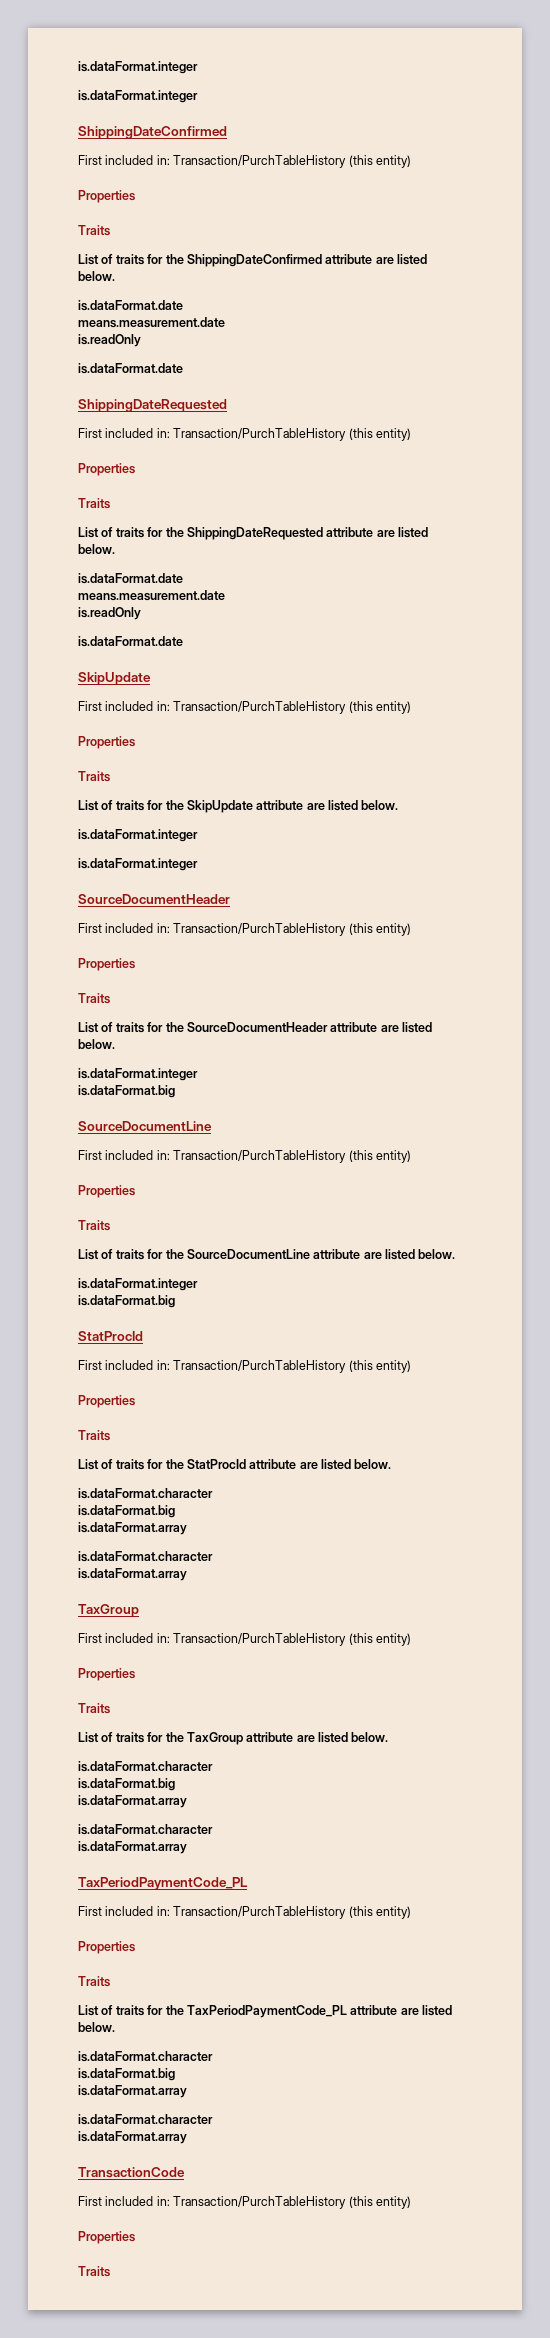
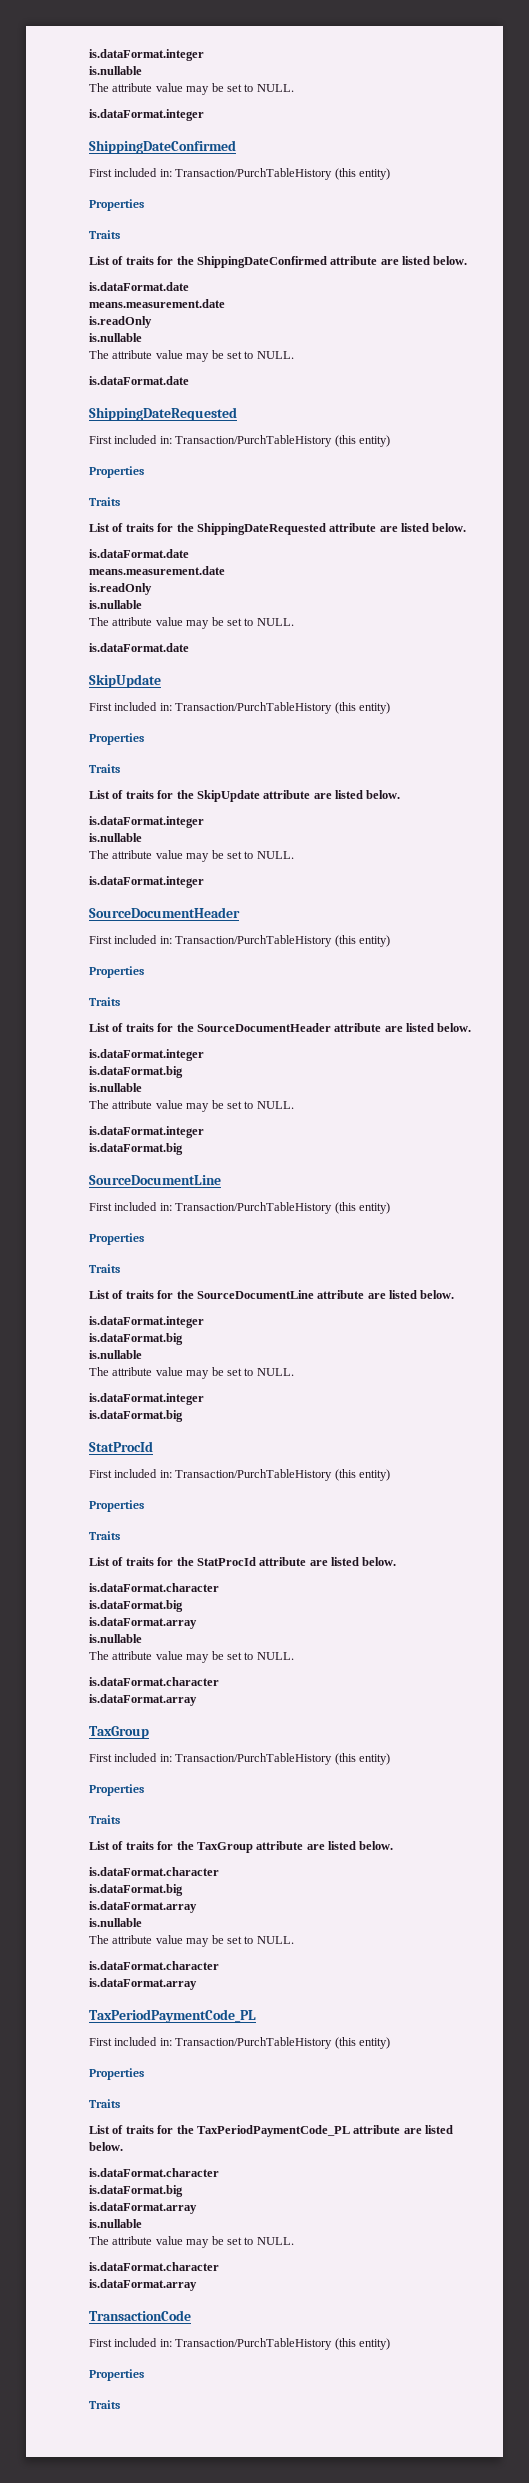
[78,61,198,74] is.dataFormat.integer -> [89,49,204,61] [89,66,142,75] [89,83,294,95] is.dataFormat.integer // is.nullable // The attribute value may be set to NULL.
(141, 340) none -> [89,333,142,342] [89,350,294,362] // is.nullable // The attribute value may be set to NULL.
(141, 613) none -> [89,600,142,609] [89,617,294,629] // is.nullable // The attribute value may be set to NULL.
(198, 835) none -> [89,833,142,842] [89,850,294,862] // is.nullable // The attribute value may be set to NULL.
(175, 1091) none -> [89,1083,142,1092] [89,1100,294,1112] [89,1126,204,1138] [89,1143,183,1155] // is.nullable // The attribute value may be set to NULL. // is.dataFormat.integer // is.dataFormat.big
(175, 1301) none -> [89,1350,142,1359] [89,1367,294,1379] [89,1393,204,1405] [89,1410,183,1422] // is.nullable // The attribute value may be set to NULL. // is.dataFormat.integer // is.dataFormat.big
(187, 1528) none -> [89,1634,142,1643] [89,1651,294,1663] // is.nullable // The attribute value may be set to NULL.
(187, 1801) none -> [89,1918,142,1927] [89,1935,294,1947] // is.nullable // The attribute value may be set to NULL.
(187, 2091) none -> [89,2219,142,2228] [89,2236,294,2248] // is.nullable // The attribute value may be set to NULL.

